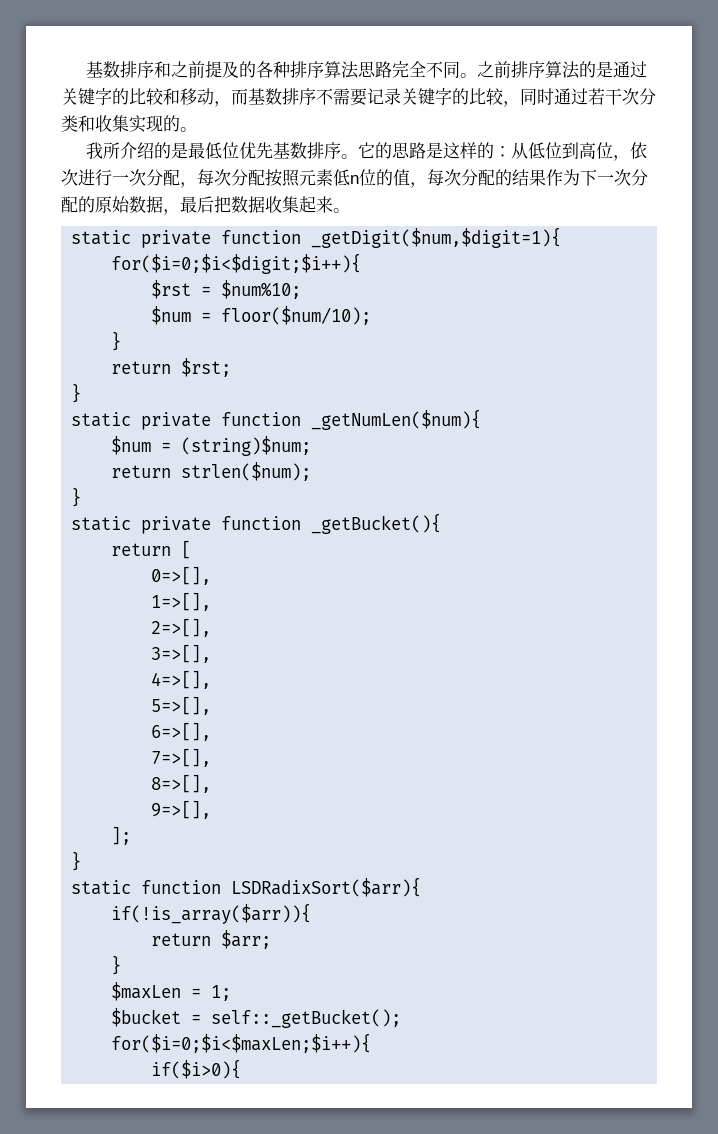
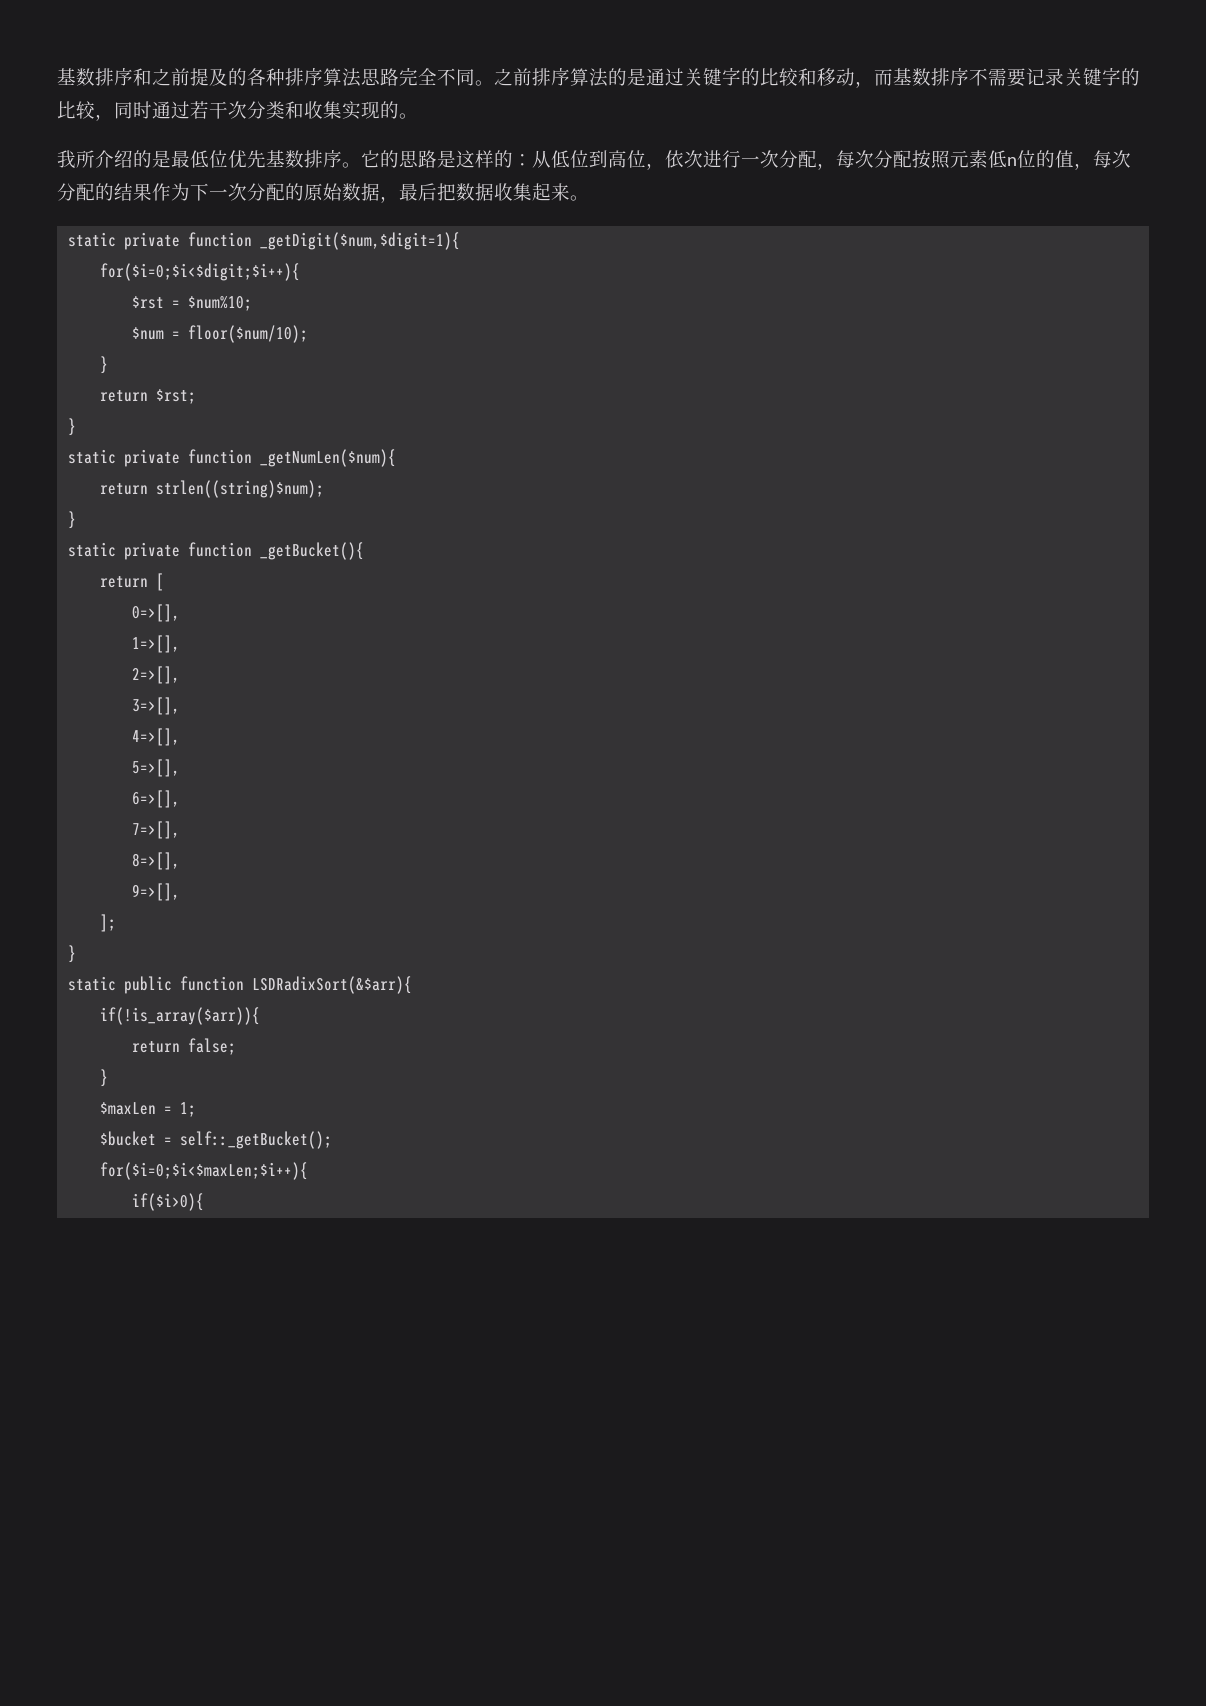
[111,436,312,456] [111,462,312,481] // $num = (string)$num; // return strlen($num); -> [100,480,325,498] // return strlen((string)$num);
[141,877,422,897] function LSDRadixSort($arr){ -> [124,976,413,994] public function LSDRadixSort(&$arr){
[221,930,272,949] $arr; -> [188,1038,237,1055] false;

